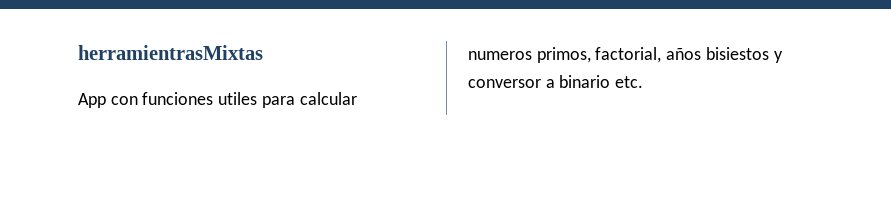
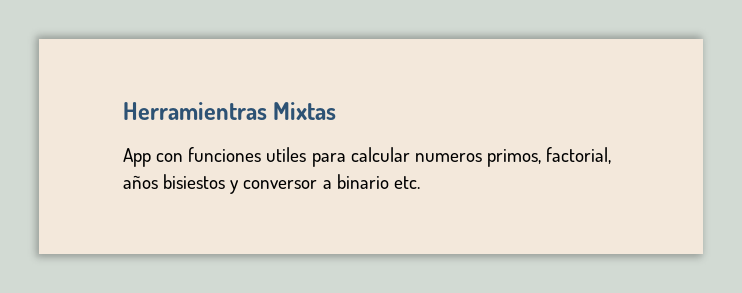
[78,45,263,60] herramientrasMixtas -> [123,102,337,120] Herramientras Mixtas

